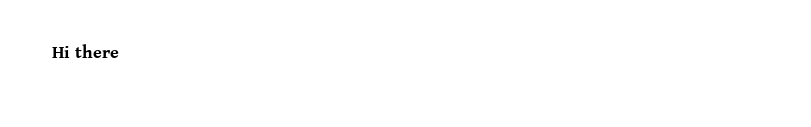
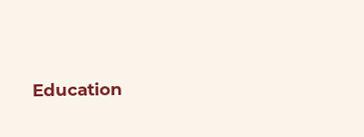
[52,44,119,58] Hi there -> [32,81,123,97] Education

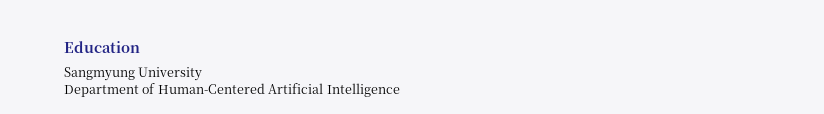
(123, 89) none -> [64,67,203,81] [64,83,400,97] // Sangmyung University // Department of Human-Centered Artificial Intelligence

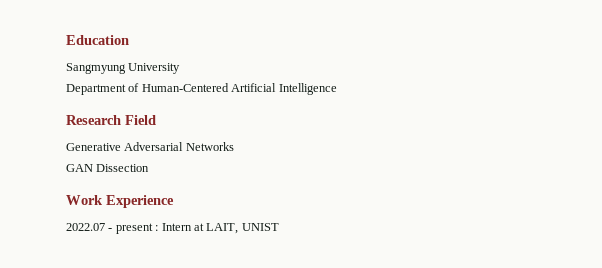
(400, 90) none -> [66,115,156,125] [66,142,234,151] [66,164,150,172] [66,195,174,208] [66,223,279,234] // Research Field // Generative Adversarial Networks // GAN Dissection // Work Experience // 2022.07 - present : Intern at LAIT, UNIST

